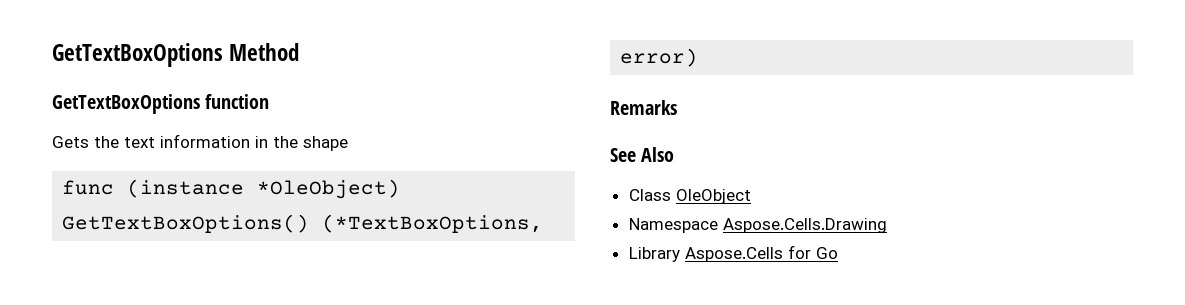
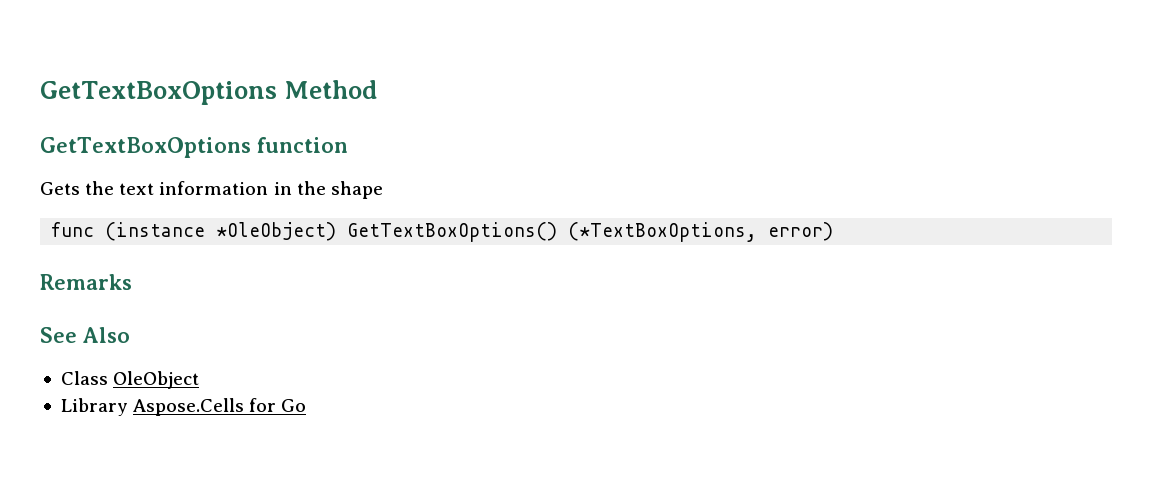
[628,218,887,233] // Namespace Aspose.Cells.Drawing -> (200, 380) none

